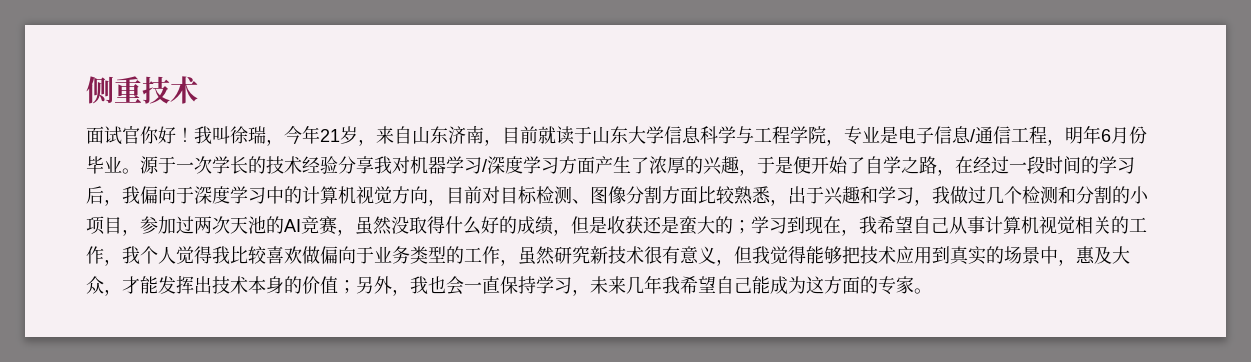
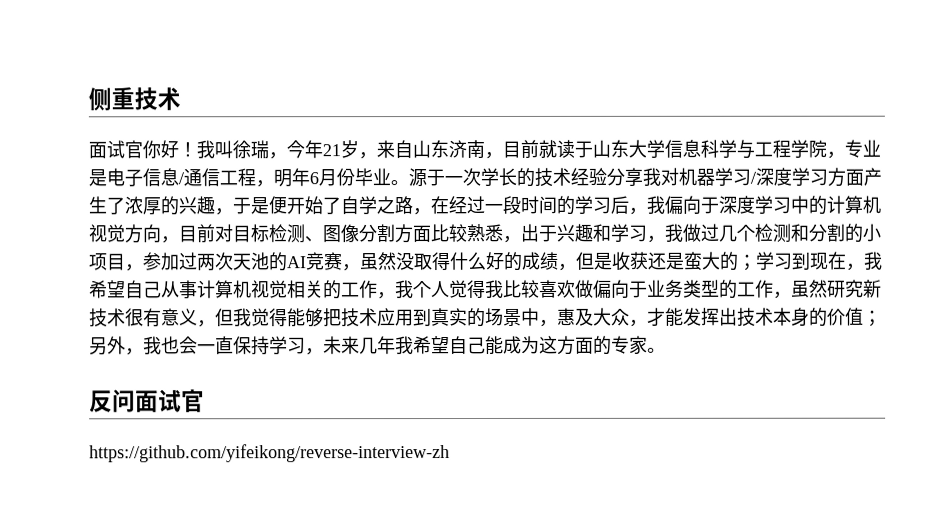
(932, 291) none -> [89,389,205,413] [89,444,450,463] // 反问面试官 // https://github.com/yifeikong/reverse-interview-zh

